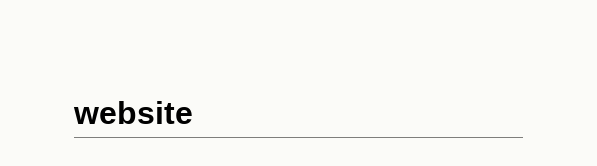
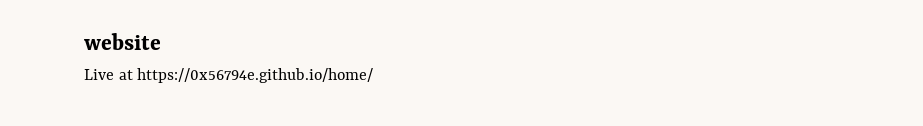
(193, 112) none -> [84,68,374,83] // Live at https://0x56794e.github.io/home/

